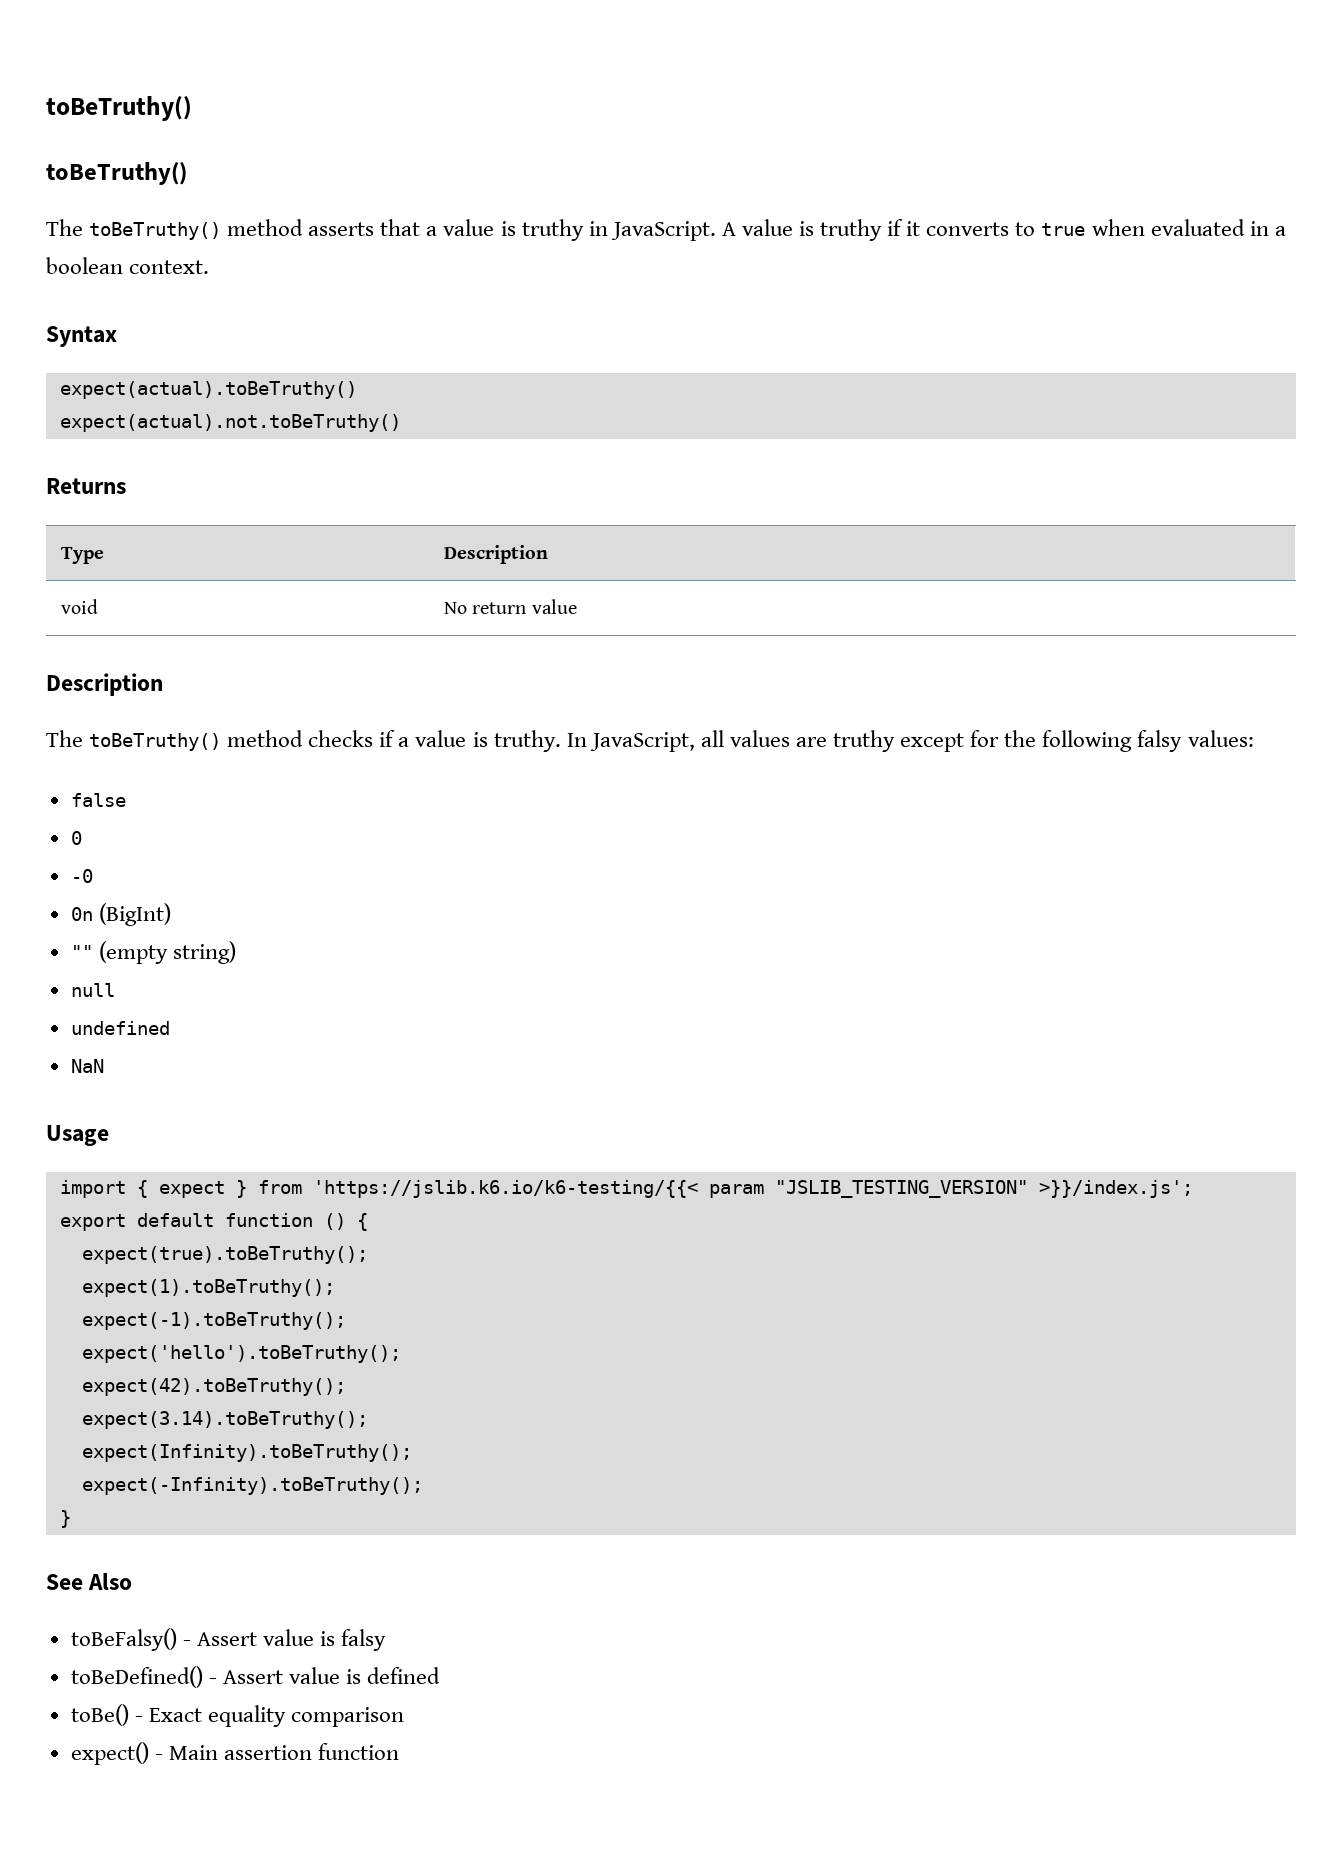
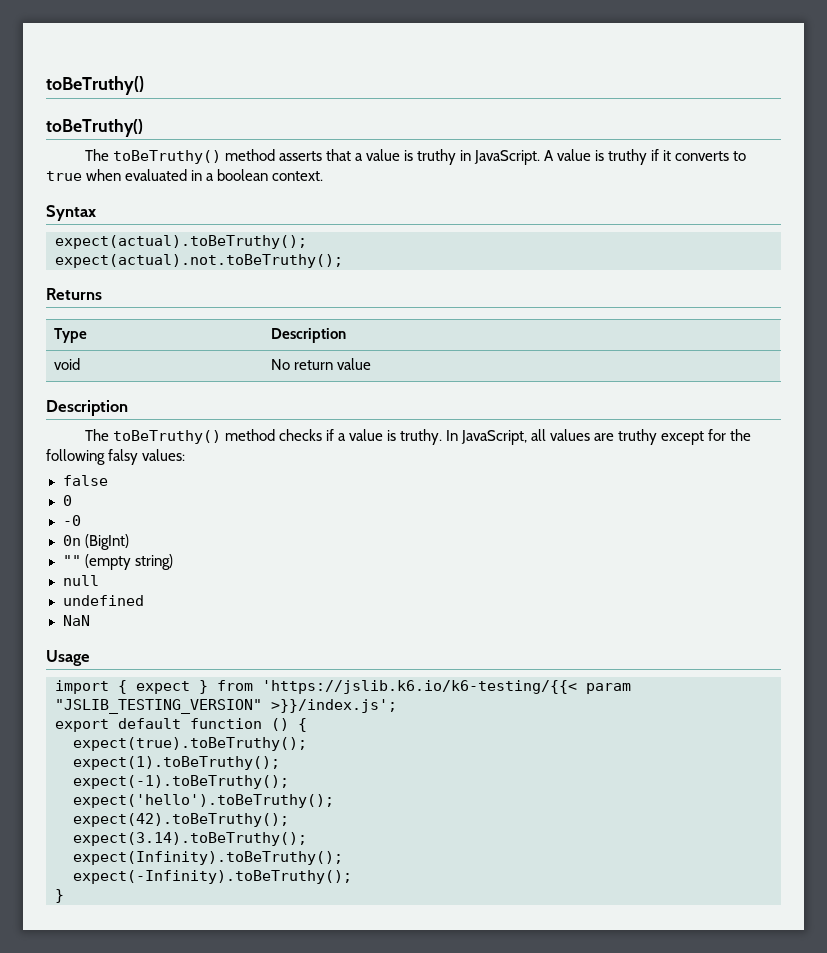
[59,381,357,399] [59,414,401,432] expect(actual).toBeTruthy() // expect(actual).not.toBeTruthy() -> [55,235,307,249] [55,254,343,268] expect(actual).toBeTruthy(); // expect(actual).not.toBeTruthy();
[46,1573,133,1590] [70,1628,387,1651] [70,1666,441,1688] [70,1704,405,1727] [70,1742,400,1765] // See Also // toBeFalsy() - Assert value is falsy // toBeDefined() - Assert value is defined // toBe() - Exact equality comparison // expect() - Main assertion function -> (64, 896) none

